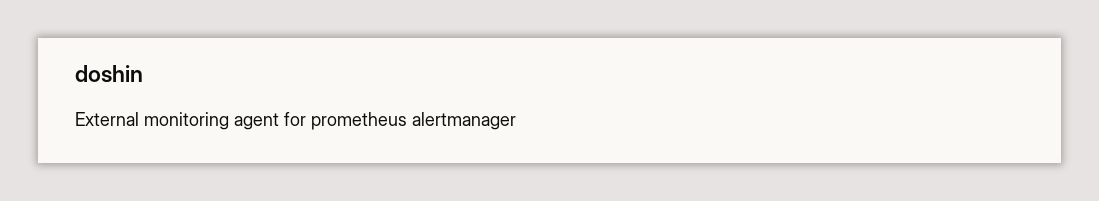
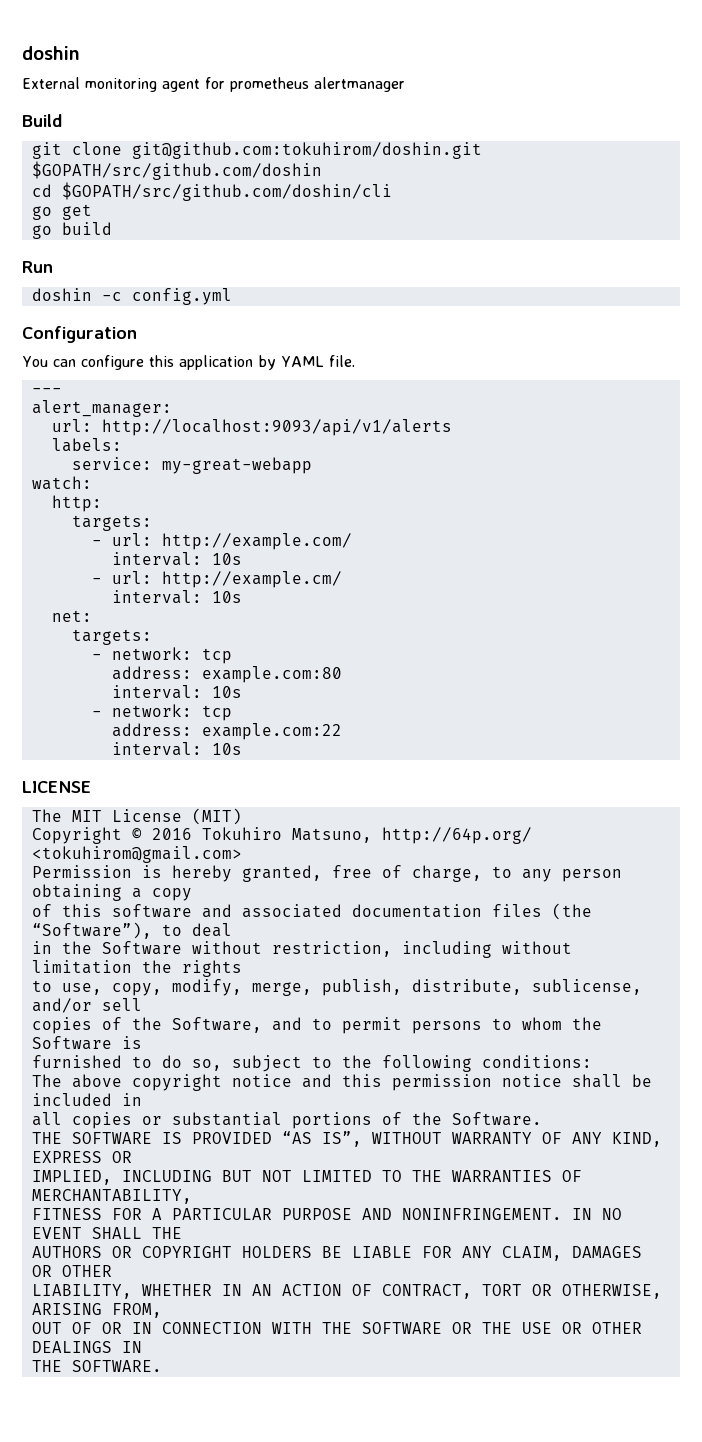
(516, 121) none -> [22,114,62,127] [31,142,482,159] [31,161,322,180] [31,182,392,201] [31,204,92,220] [31,222,112,239] [22,261,53,273] [31,288,232,305] [22,326,137,343] [22,355,355,370] [31,388,62,394] [31,400,172,417] [51,419,452,436] [51,438,122,452] [71,457,312,474] [31,476,92,490] [51,495,102,512] [71,515,152,531] [91,533,352,550] [111,552,242,566] [91,571,342,588] [111,590,242,604] [51,610,92,622] [71,629,152,645] [91,647,232,664] [111,666,342,683] [111,685,242,699] [91,704,232,721] [111,723,342,740] [111,742,242,756] [22,781,91,793] [31,808,242,825] [31,827,532,844] [31,846,242,863] [31,865,622,882] [31,884,192,901] [31,903,592,920] [31,922,232,939] [31,941,572,958] [31,960,242,977] [31,979,642,996] [31,998,142,1013] [31,1017,602,1034] [31,1036,142,1050] [31,1055,592,1072] [31,1074,652,1091] [31,1093,142,1106] [31,1112,542,1129] [31,1131,662,1147] [31,1151,132,1163] [31,1170,582,1185] [31,1189,192,1204] [31,1208,622,1220] [31,1227,182,1239] [31,1246,642,1261] [31,1265,112,1277] [31,1284,662,1299] [31,1303,162,1318] [31,1322,642,1334] [31,1341,142,1353] [31,1360,162,1372] // Build // git clone git@github.com:tokuhirom/doshin.git $GOPATH/src/github.com/doshin // cd $GOPATH/src/github.com/doshin/cli // go get // go build // Run // doshin -c config.yml // Configuration // You can configure this application by YAML file. // --- // alert_manager: // url: http://localhost:9093/api/v1/alerts // labels: // service: my-great-webapp // watch: // http: // targets: // - url: http://example.com/ // interval: 10s // - url: http://example.cm/ // interval: 10s // net: // targets: // - network: tcp // address: example.com:80 // interval: 10s // - network: tcp // address: example.com:22 // interval: 10s // LICENSE // The MIT License (MIT) // Copyright © 2016 Tokuhiro Matsuno, http://64p.org/ <tokuhirom@gmail.com> // Permission is hereby granted, free of charge, to any person obtaining a copy // of this software and associated documentation files (the “Software”), to deal // in the Software without restriction, including without limitation the rights // to use, copy, modify, merge, publish, distribute, sublicense, and/or sell // copies of the Software, and to permit persons to whom the Software is // furnished to do so, subject to the following conditions: // The above copyright notice and this permission notice shall be included in // all copies or substantial portions of the Software. // THE SOFTWARE IS PROVIDED “AS IS”, WITHOUT WARRANTY OF ANY KIND, EXPRESS OR // IMPLIED, INCLUDING BUT NOT LIMITED TO THE WARRANTIES OF MERCHANTABILITY, // FITNESS FOR A PARTICULAR PURPOSE AND NONINFRINGEMENT. IN NO EVENT SHALL THE // AUTHORS OR COPYRIGHT HOLDERS BE LIABLE FOR ANY CLAIM, DAMAGES OR OTHER // LIABILITY, WHETHER IN AN ACTION OF CONTRACT, TORT OR OTHERWISE, ARISING FROM, // OUT OF OR IN CONNECTION WITH THE SOFTWARE OR THE USE OR OTHER DEALINGS IN // THE SOFTWARE.

